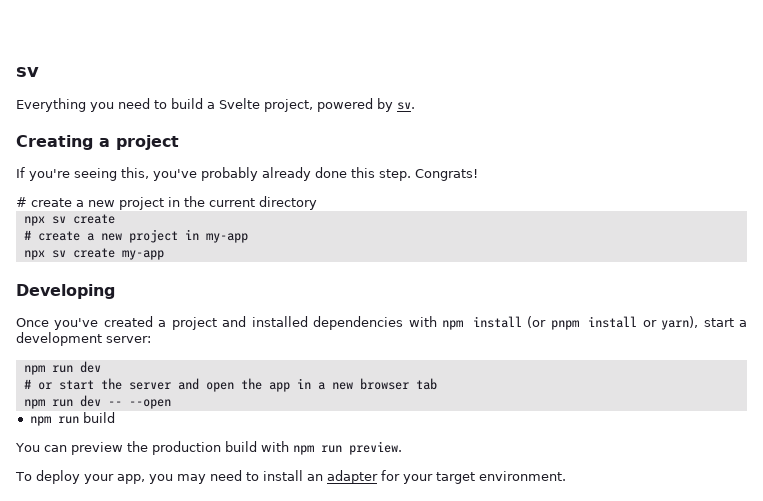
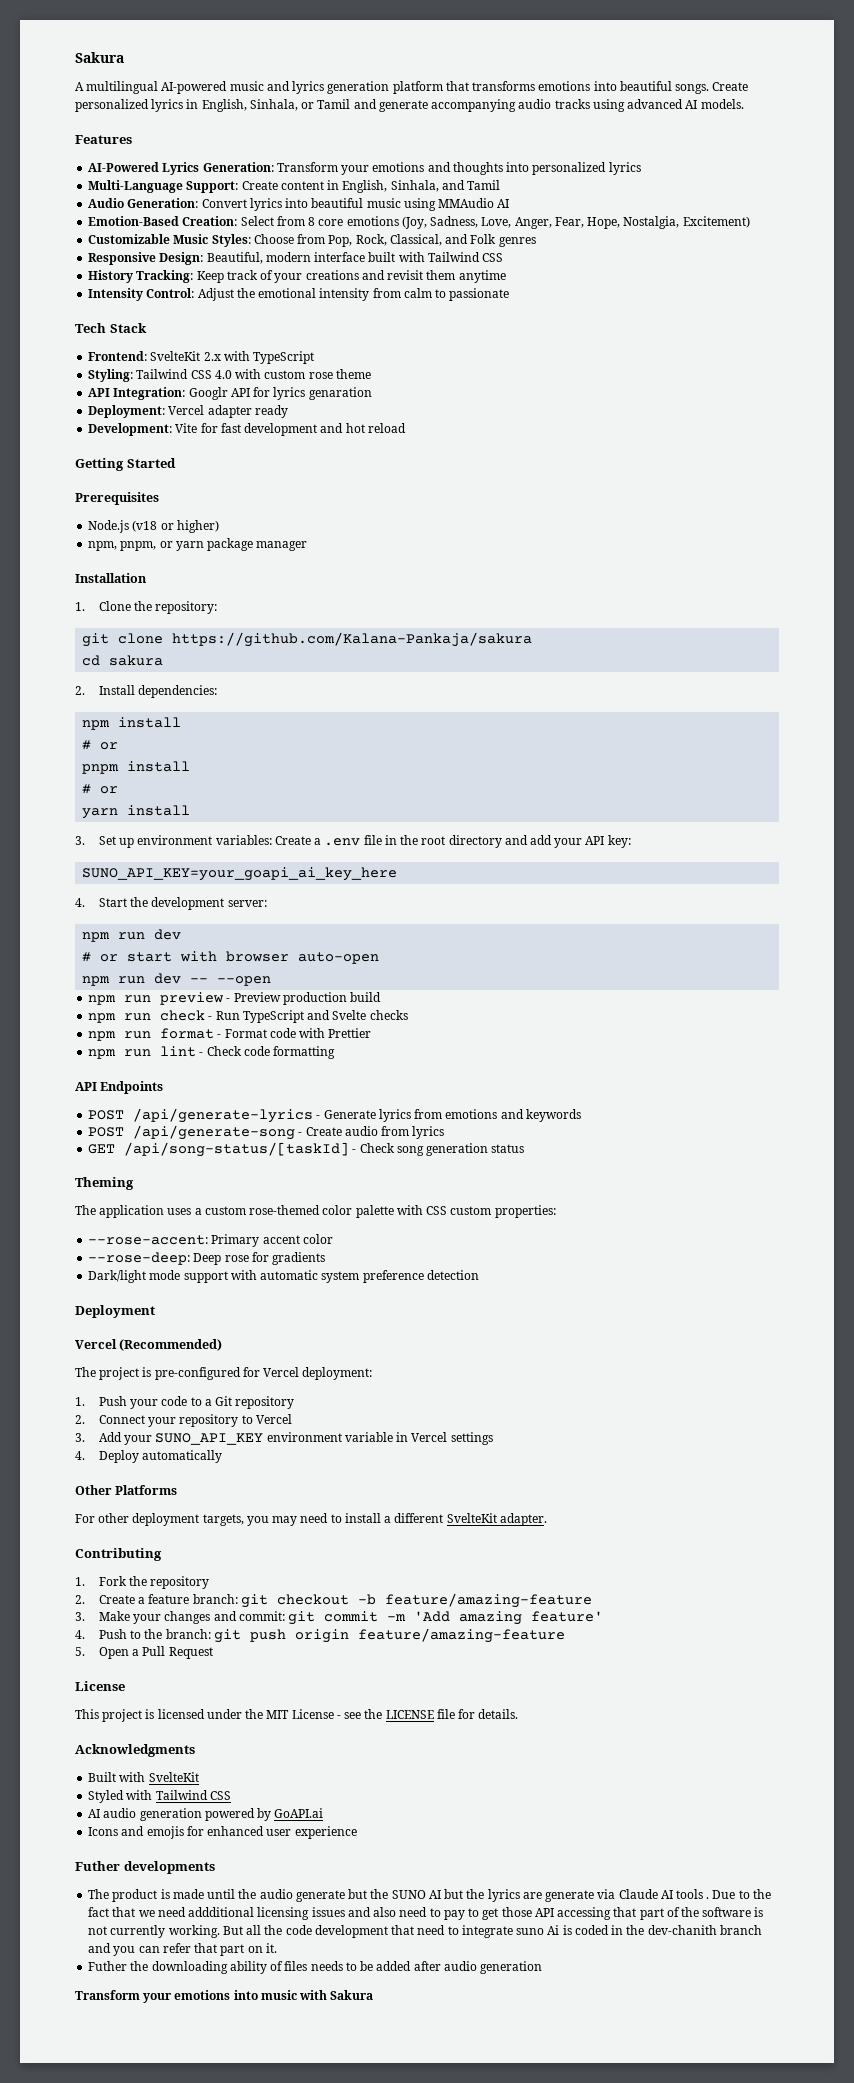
[16,67,39,77] [16,98,415,112] [16,135,179,150] [16,167,478,181] [16,196,255,210] sv // Everything you need to build a Svelte project, powered by sv. // Creating a project // If you're seeing this, you've probably already done this step. Congrats! // # create a new project in the current -> [75,52,124,63] [75,81,749,94] [75,99,744,112] [75,135,132,144] [88,162,641,175] [88,180,501,193] [88,198,510,211] [88,216,750,229] [88,234,536,247] [88,252,504,265] [88,270,506,283] [88,288,510,301] [75,323,147,333] [88,351,315,364] [88,369,371,382] [88,387,372,400] [88,405,288,418] [88,423,406,436] [75,458,176,471] [75,492,159,505] [88,520,219,533] [88,538,308,551] [75,573,147,583] [75,601,218,614] [82,632,533,647] [82,655,164,666] [75,685,218,698] [82,717,182,730] [82,740,119,750] [82,761,191,774] [82,784,119,794] [82,805,191,819] [75,835,446,848] Sakura // A multilingual AI-powered music and lyrics generation platform that transforms emotions into beautiful songs. Create personalized lyrics in English, Sinhala, or Tamil and generate accompanying audio tracks using advanced AI models. // Features // AI-Powered Lyrics Generation: Transform your emotions and thoughts into personalized lyrics // Multi-Language Support: Create content in English, Sinhala, and Tamil // Audio Generation: Convert lyrics into beautiful music using MMAudio AI // Emotion-Based Creation: Select from 8 core emotions (Joy, Sadness, Love, Anger, Fear, Hope, Nostalgia, Excitement) // Customizable Music Styles: Choose from Pop, Rock, Classical, and Folk genres // Responsive Design: Beautiful, modern interface built with Tailwind CSS // History Tracking: Keep track of your creations and revisit them anytime // Intensity Control: Adjust the emotional intensity from calm to passionate // Tech Stack // Frontend: SvelteKit 2.x with TypeScript // Styling: Tailwind CSS 4.0 with custom rose theme // API Integration: Googlr API for lyrics genaration // Deployment: Vercel adapter ready // Development: Vite for fast development and hot reload // Getting Started // Prerequisites // Node.js (v18 or higher) // npm, pnpm, or yarn package manager // Installation // 1. Clone the repository: // git clone https://github.com/Kalana-Pankaja/sakura // cd sakura // 2. Install dependencies: // npm install // # or // pnpm install // # or // yarn install // 3. Set up environment variables: Create a .env file in the root
[23,214,115,226] [23,229,248,243] [23,248,164,260] [16,284,115,299] [16,316,748,330] // npx sv create // # create a new project in my-app // npx sv create my-app // Developing // Once you've created a project and installed dependencies with npm install (or pnpm install or yarn), start a -> [504,835,631,848] [82,867,398,881] [75,897,149,907] and add your API key: // SUNO_API_KEY=your_goapi_ai_key_here // 4. Start the
[100,378,437,392] the server and open the app in a new browser tab -> [180,951,380,964] with browser auto-open
[82,412,115,423] [15,441,402,455] [15,470,145,484] build // You can preview the production build with npm run preview. // To deploy your app, -> [160,992,382,1005] [88,1010,408,1023] [88,1028,372,1041] [88,1046,336,1059] [75,1081,164,1094] [88,1108,581,1123] [88,1125,445,1140] [88,1142,525,1157] [75,1177,134,1190] [75,1205,556,1218] [88,1234,333,1247] [88,1252,326,1265] [88,1270,479,1283] [75,1305,155,1318] [75,1339,223,1351] [75,1367,373,1380] [75,1396,295,1409] [75,1414,292,1427] [75,1432,493,1445] [75,1450,223,1463] [75,1485,178,1495] [75,1513,244,1526] preview - Preview production build // npm run check - Run TypeScript and Svelte checks // npm run format - Format code with Prettier // npm run lint - Check code formatting // API Endpoints // POST /api/generate-lyrics - Generate lyrics from emotions and keywords // POST /api/generate-song - Create audio from lyrics // GET /api/song-status/[taskId] - Check song generation status // Theming // The application uses a custom rose-themed color palette with CSS custom properties: // --rose-accent: Primary accent color // --rose-deep: Deep rose for gradients // Dark/light mode support with automatic system preference detection // Deployment // Vercel (Recommended) // The project is pre-configured for Vercel deployment: // 1. Push your code to a Git repository // 2. Connect your repository to Vercel // 3. Add your SUNO_API_KEY environment variable in Vercel settings // 4. Deploy automatically // Other Platforms // For other deployment targets,
[306,470,566,484] an adapter for your target environment. -> [384,1513,547,1526] [75,1548,162,1561] [75,1576,210,1589] [75,1593,592,1608] [75,1611,604,1625] [75,1628,565,1643] [75,1646,213,1659] [75,1681,125,1691] [75,1709,519,1722] [75,1744,195,1757] [88,1772,199,1782] [88,1790,231,1803] [88,1808,324,1821] [88,1826,357,1839] [75,1861,215,1874] [88,1889,771,1902] [88,1907,764,1920] [88,1925,762,1938] [88,1943,277,1956] [88,1961,543,1974] [75,1990,374,2003] a different SvelteKit adapter. // Contributing // 1. Fork the repository // 2. Create a feature branch: git checkout -b feature/amazing-feature // 3. Make your changes and commit: git commit -m 'Add amazing feature' // 4. Push to the branch: git push origin feature/amazing-feature // 5. Open a Pull Request // License // This project is licensed under the MIT License - see the LICENSE file for details. // Acknowledgments // Built with SvelteKit // Styled with Tailwind CSS // AI audio generation powered by GoAPI.ai // Icons and emojis for enhanced user experience // Futher developments // The product is made until the audio generate but the SUNO AI but the lyrics are generate via Claude AI tools . Due to the fact that we need addditional licensing issues and also need to pay to get those API accessing that part of the software is not currently working. But all the code development that need to integrate suno Ai is coded in the dev-chanith branch and you can refer that part on it. // Futher the downloading ability of files needs to be added after audio generation // Transform your emotions into music with Sakura

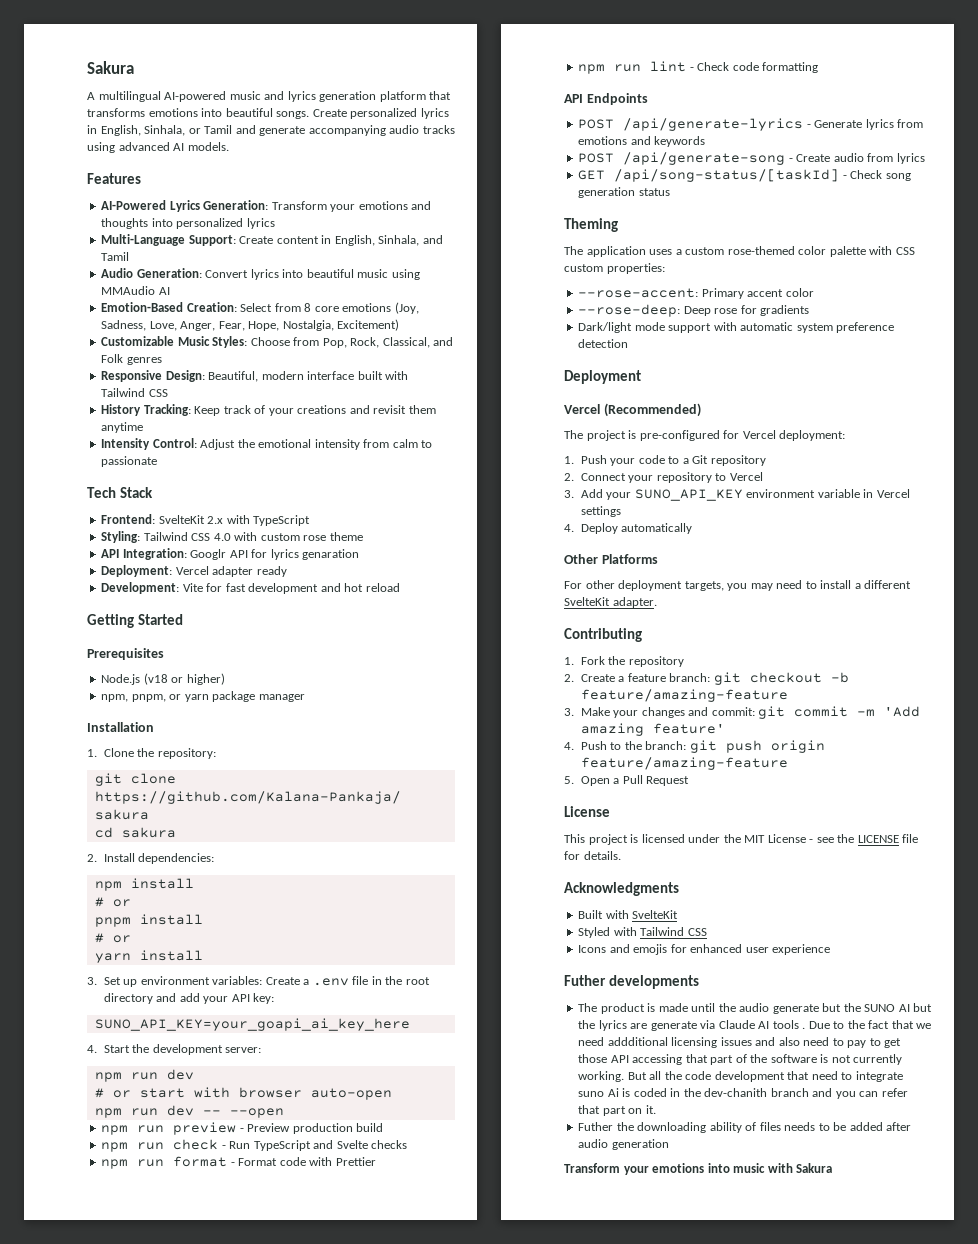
[88,1808,324,1821] // AI audio generation powered by GoAPI.ai -> (707, 932) none

